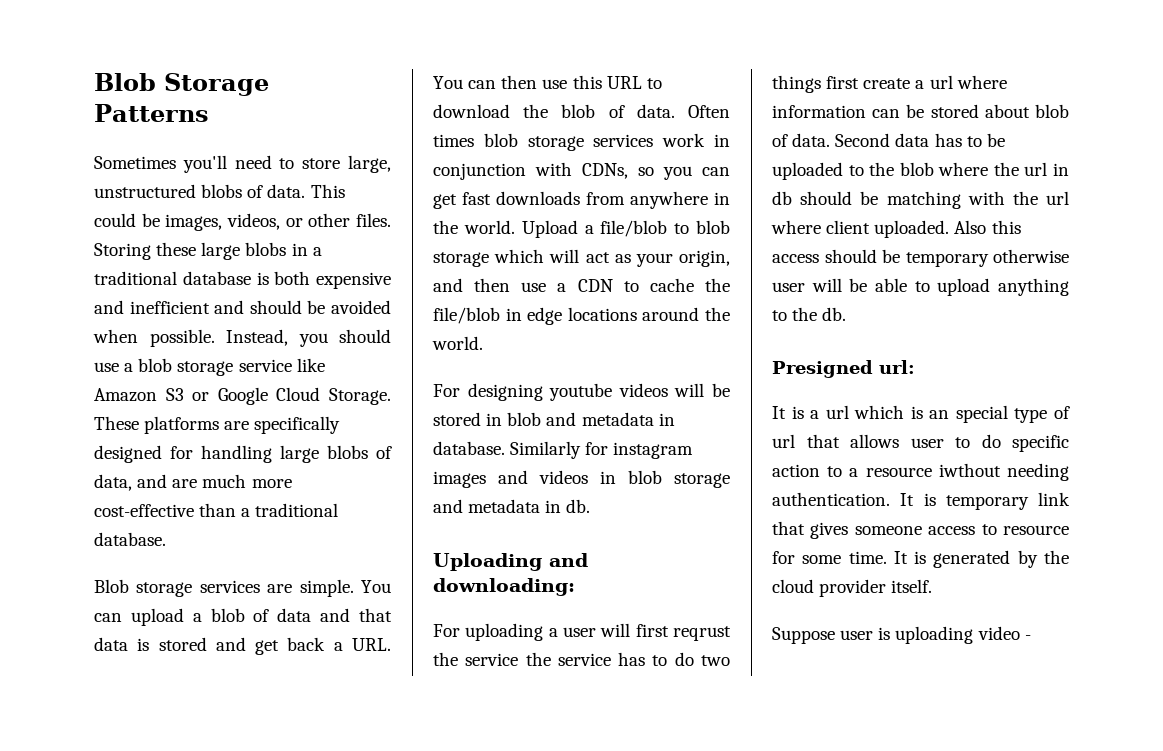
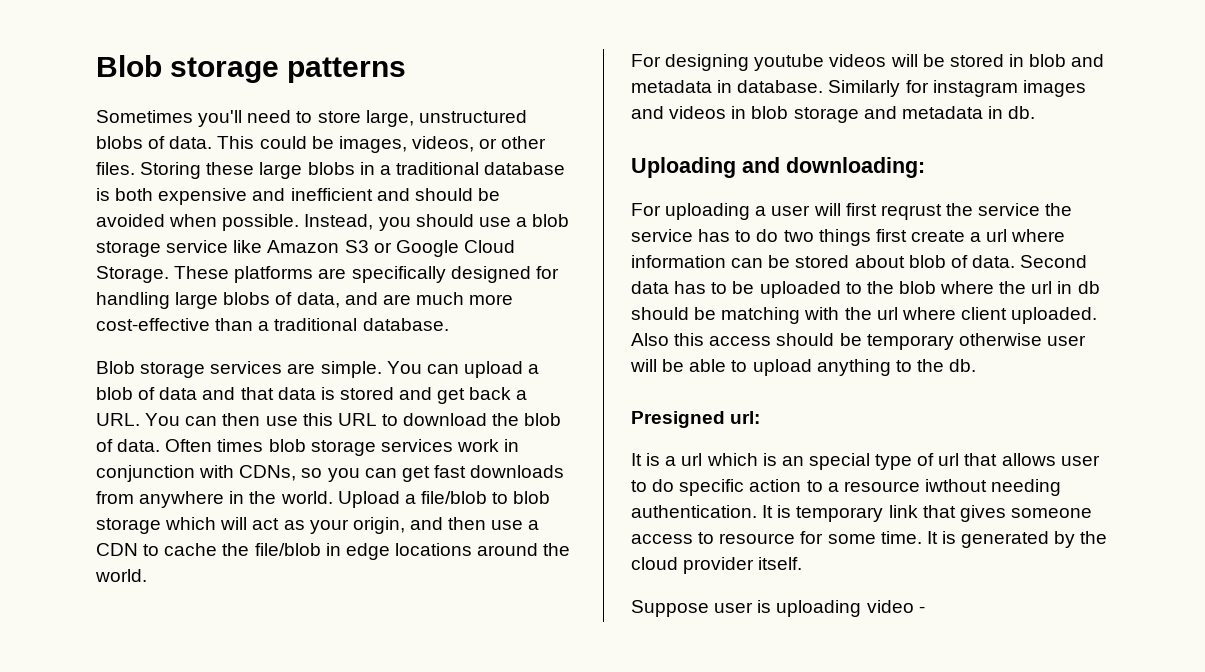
[94,73,269,96] [94,104,209,122] Blob Storage Patterns -> [96,55,407,83] Blob storage patterns

